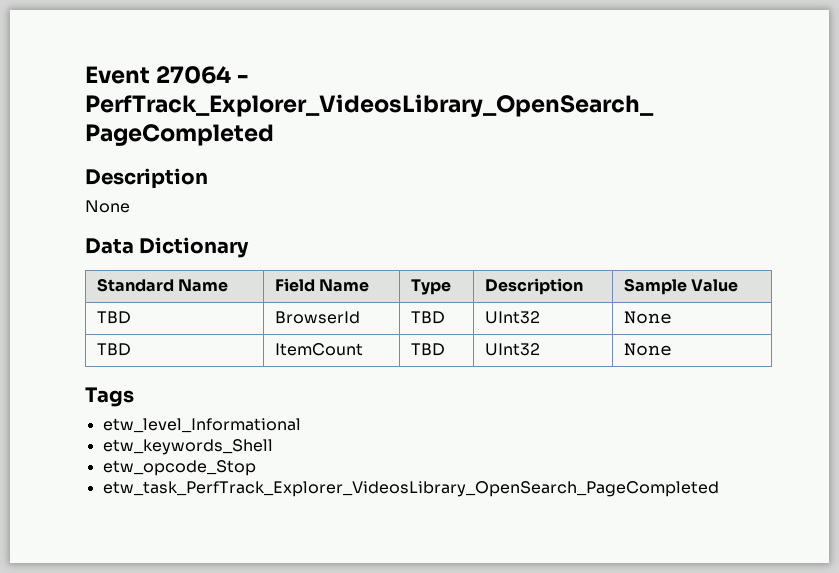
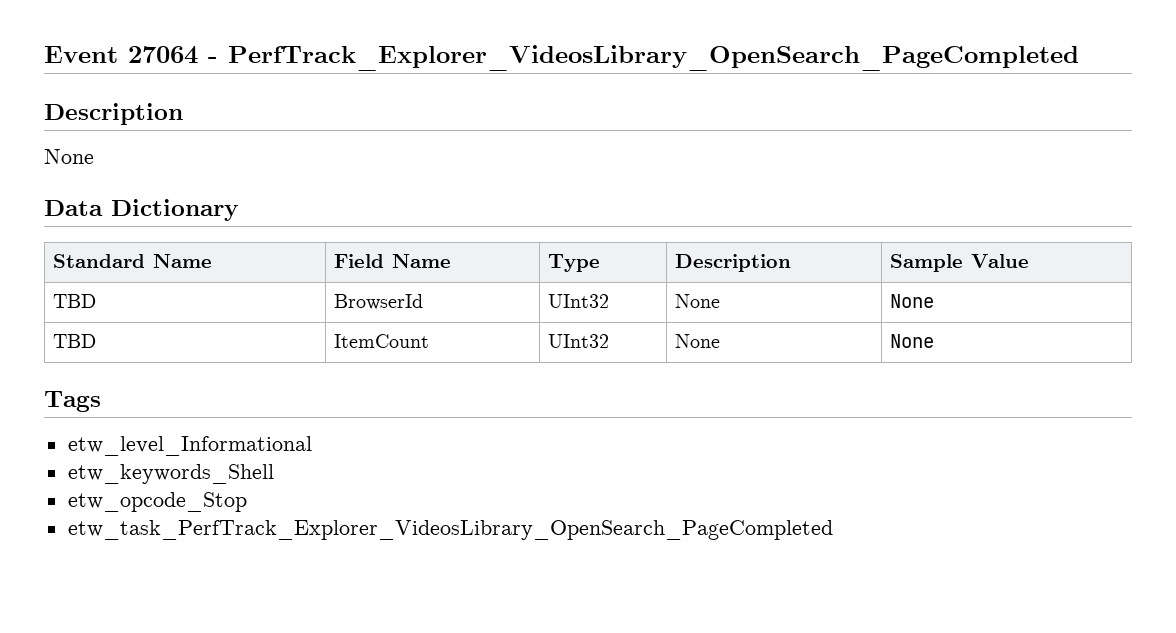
[411,311,446,324] [485,311,541,324] TBD | UInt32 -> [547,294,609,308] [674,294,720,308] UInt32 | None
[411,343,446,356] [485,343,541,356] TBD | UInt32 -> [547,334,609,348] [674,334,720,348] UInt32 | None

